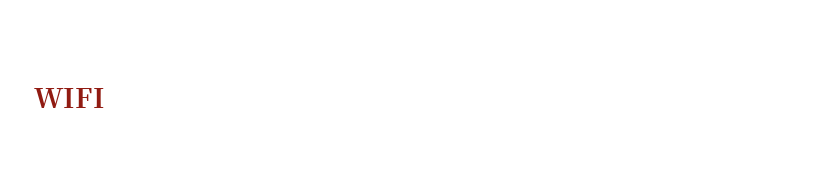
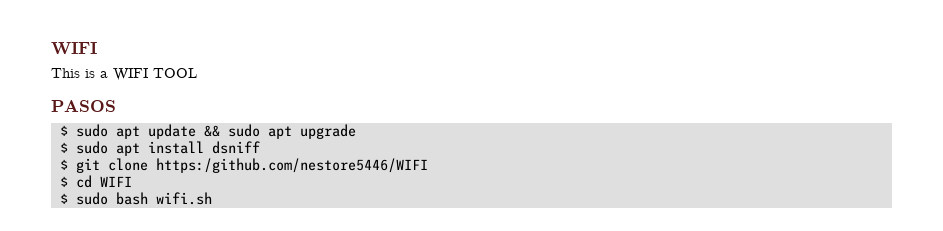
[34,88,105,108] WIFI -> [51,42,97,55] [51,68,197,81] [51,100,116,112] [59,124,356,139] [59,141,260,156] [59,158,428,173] [59,175,132,188] [59,192,212,205] WIFI // This is a WIFI TOOL // PASOS // $ sudo apt update && sudo apt upgrade // $ sudo apt install dsniff // $ git clone https:/github.com/nestore5446/WIFI // $ cd WIFI // $ sudo bash wifi.sh

